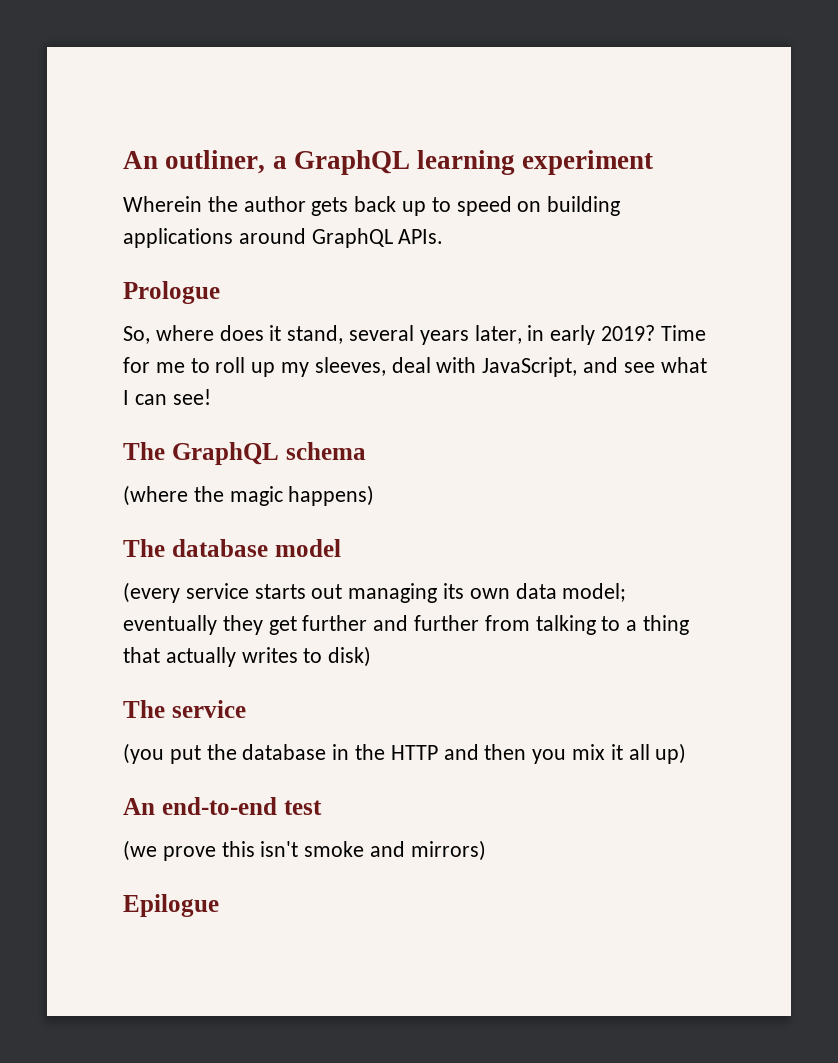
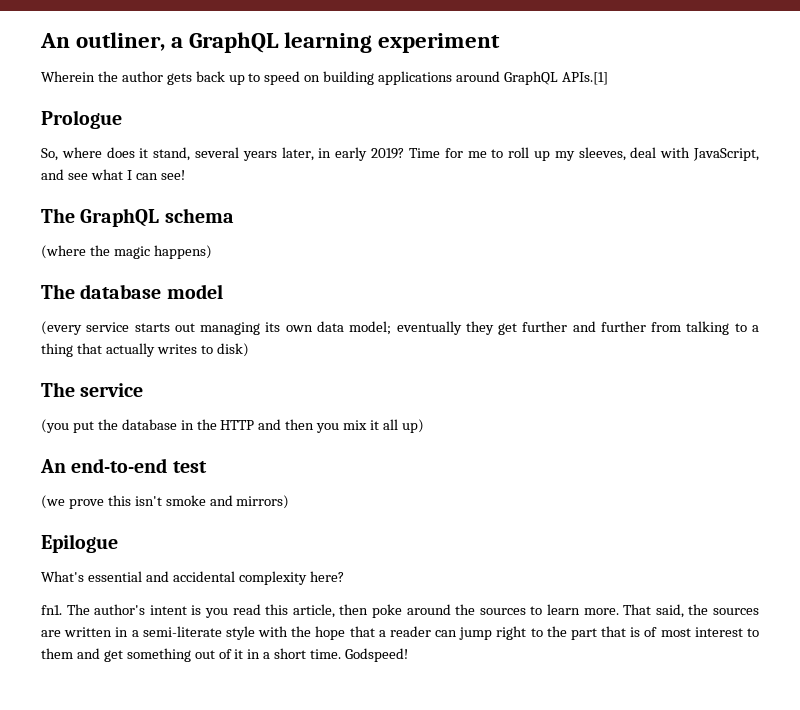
[398,229,444,244] APIs. -> [561,72,608,85] APIs.[1]
(219, 905) none -> [41,571,344,585] [41,604,760,618] [41,626,759,640] [41,648,409,662] // What's essential and accidental complexity here? // fn1. The author's intent is you read this article, then poke around the sources to learn more. That said, the sources are written in a semi-literate style with the hope that a reader can jump right to the part that is of most interest to them and get something out of it in a short time. Godspeed!

